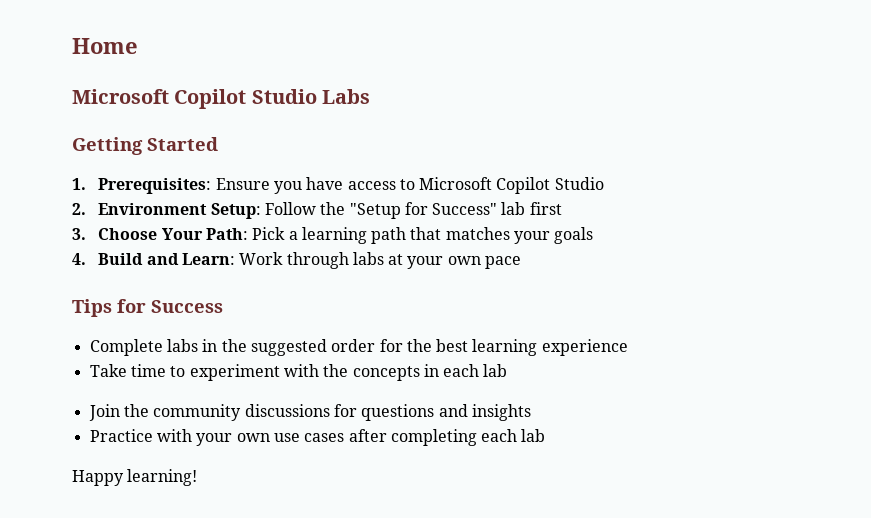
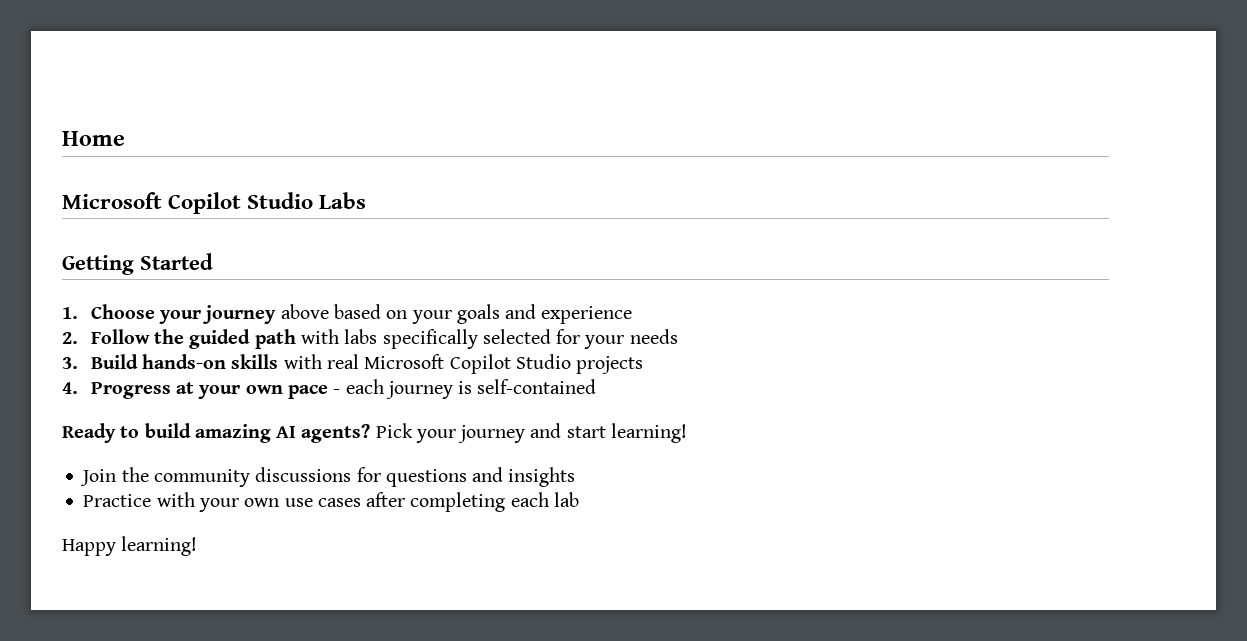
[98,177,604,194] [72,202,562,219] [72,227,594,244] [72,252,522,269] [72,299,223,317] [89,339,628,356] [89,364,508,381] Prerequisites: Ensure you have access to Microsoft Copilot Studio // 2. Environment Setup: Follow the "Setup for Success" lab first // 3. Choose Your Path: Pick a learning path that matches your goals // 4. Build and Learn: Work through labs at your own pace // Tips for Success // Complete labs in the suggested order for the best learning experience // Take time to experiment with the concepts in each lab -> [90,304,633,324] [62,329,678,349] [62,354,644,374] [62,379,597,399] [62,423,687,443] Choose your journey above based on your goals and experience // 2. Follow the guided path with labs specifically selected for your needs // 3. Build hands-on skills with real Microsoft Copilot Studio projects // 4. Progress at your own pace - each journey is self-contained // Ready to build amazing AI agents? Pick your journey and start learning!

